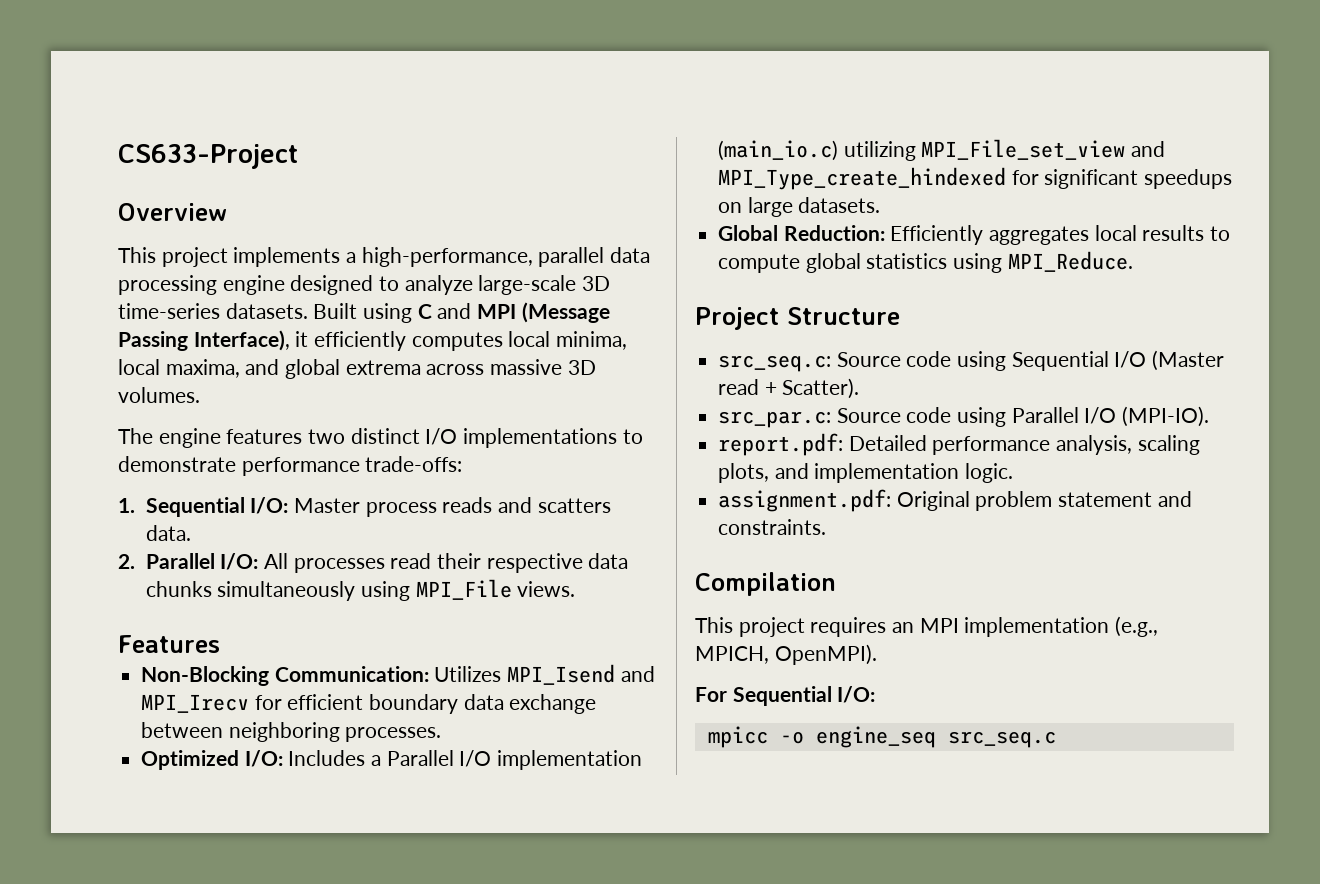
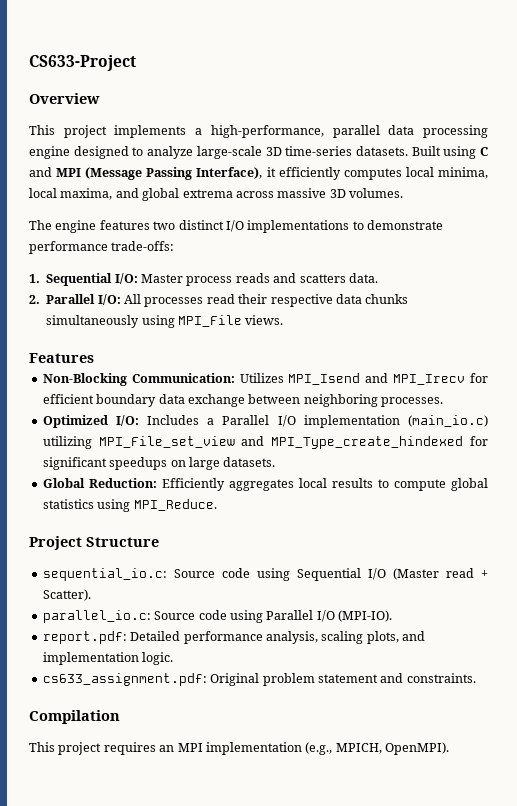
[718,355,832,372] src_seq.c: -> [42,568,167,581] sequential_io.c:
[718,411,832,428] src_par.c: -> [42,610,151,623] parallel_io.c:
[718,489,892,512] assignment.pdf: -> [42,673,207,686] cs633_assignment.pdf:
[695,686,876,706] [707,726,1056,748] // For Sequential I/O: // mpicc -o engine_seq src_seq.c -> (449, 748) none

